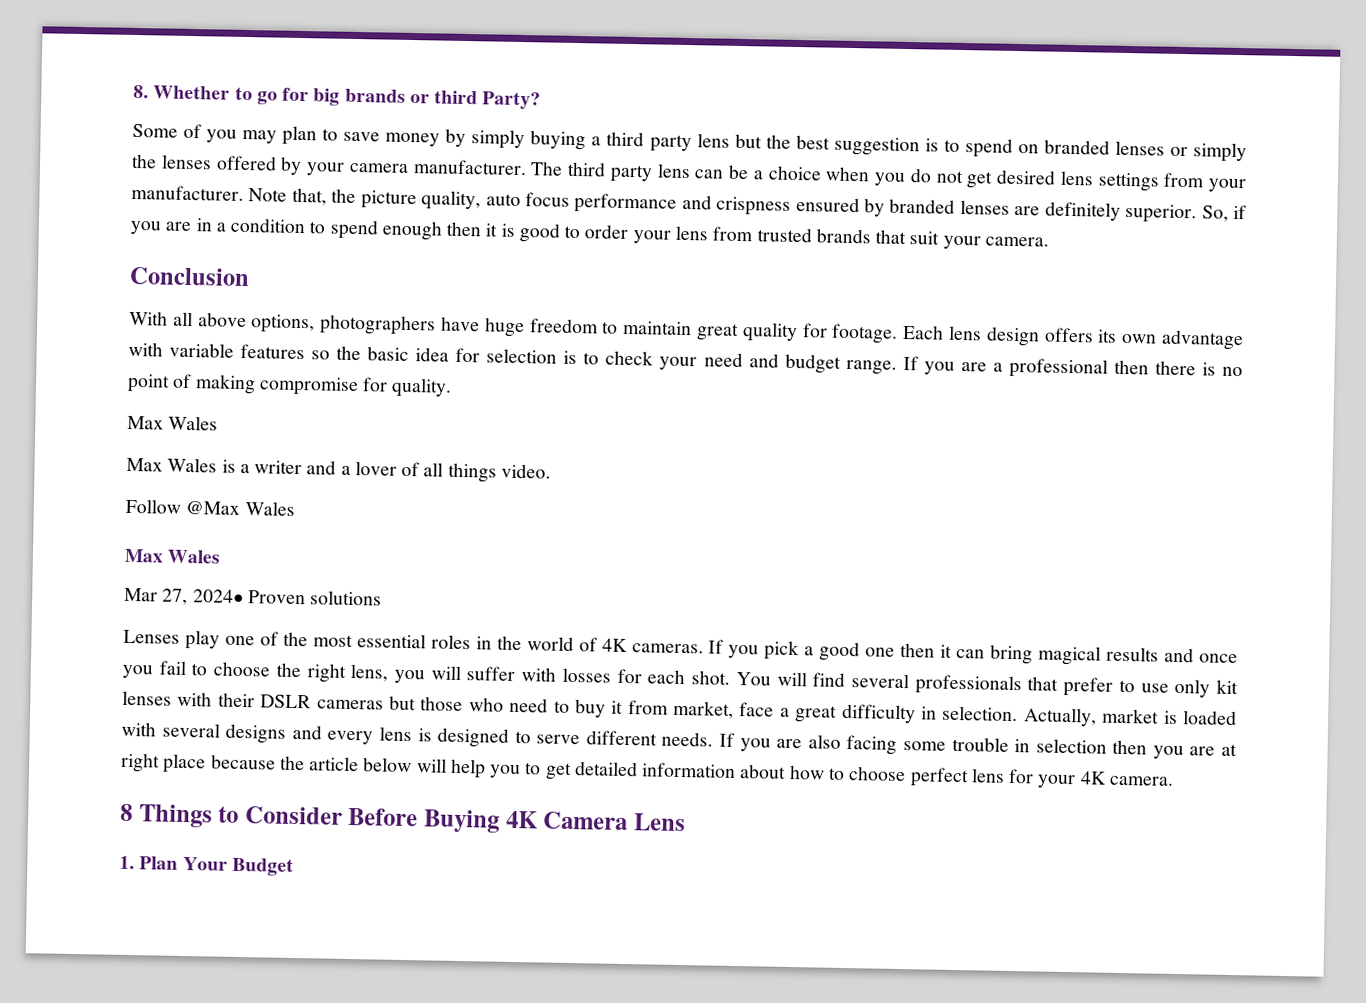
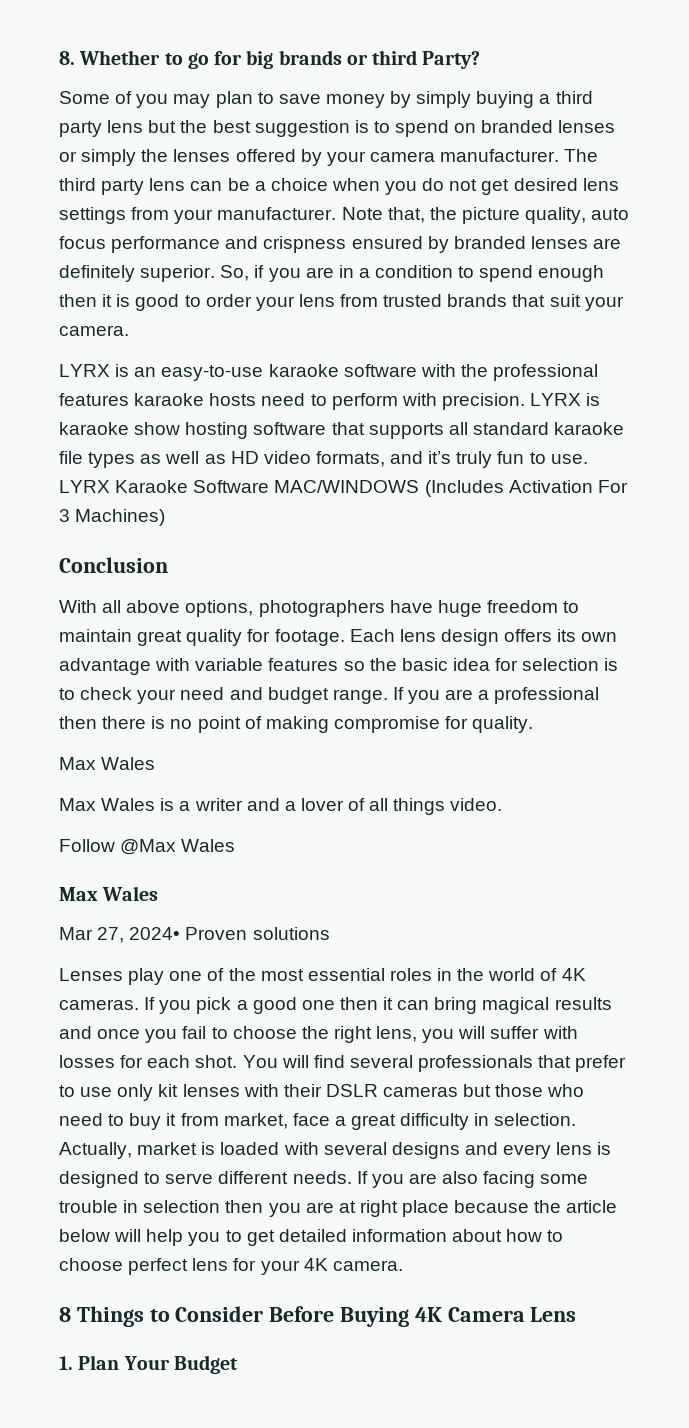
(1049, 241) none -> [59,364,599,381] [59,393,601,410] [59,422,625,439] [59,451,588,468] [59,480,628,497] [59,509,166,526] // LYRX is an easy-to-use karaoke software with the professional features karaoke hosts need to perform with precision. LYRX is karaoke show hosting software that supports all standard karaoke file types as well as HD video formats, and it’s truly fun to use. LYRX Karaoke Software MAC/WINDOWS (Includes Activation For 3 Machines)

